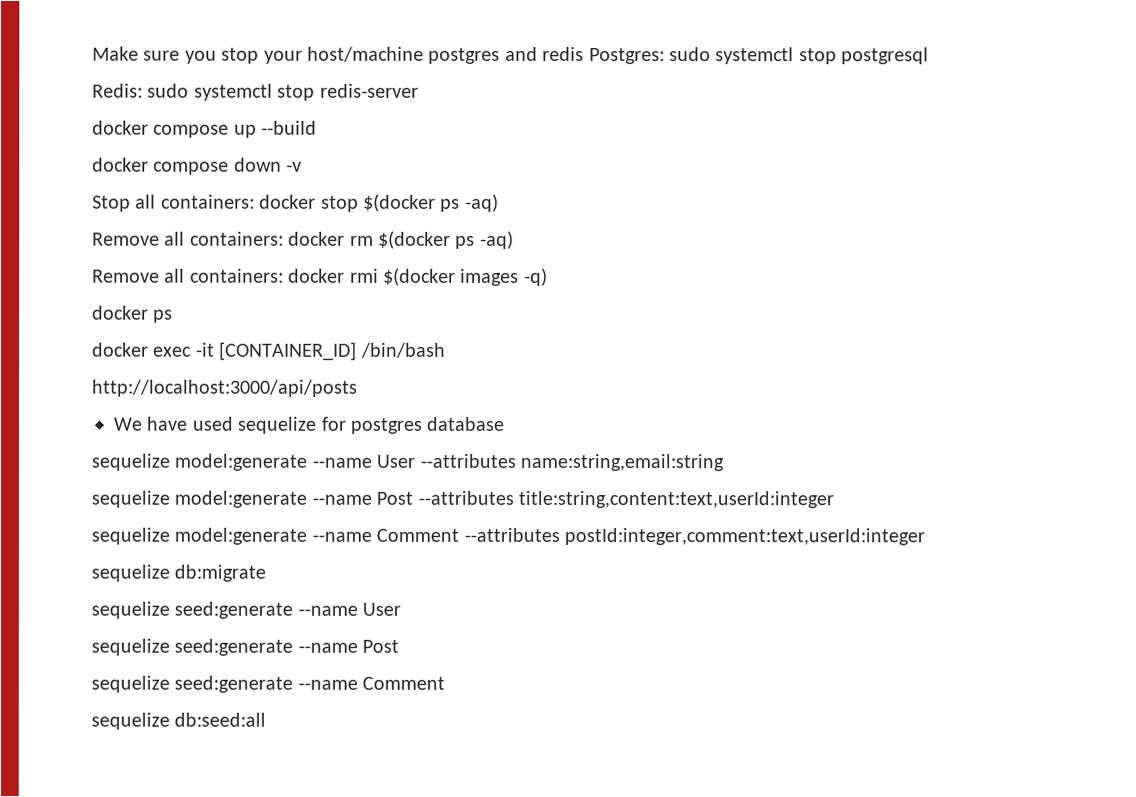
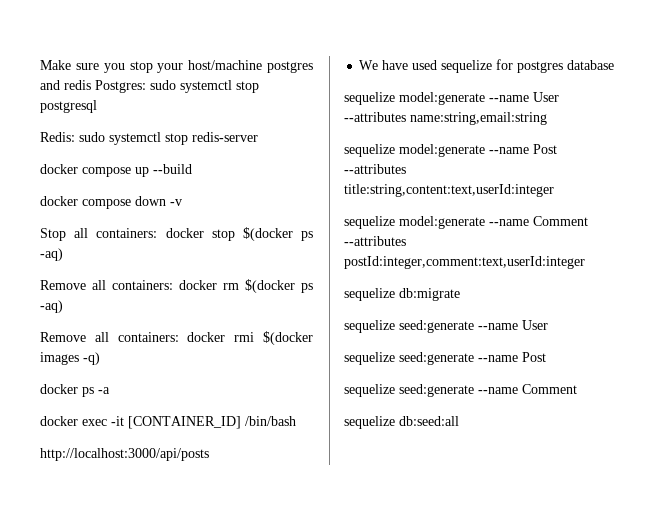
(174, 316) none -> [98,387,110,394] -a

